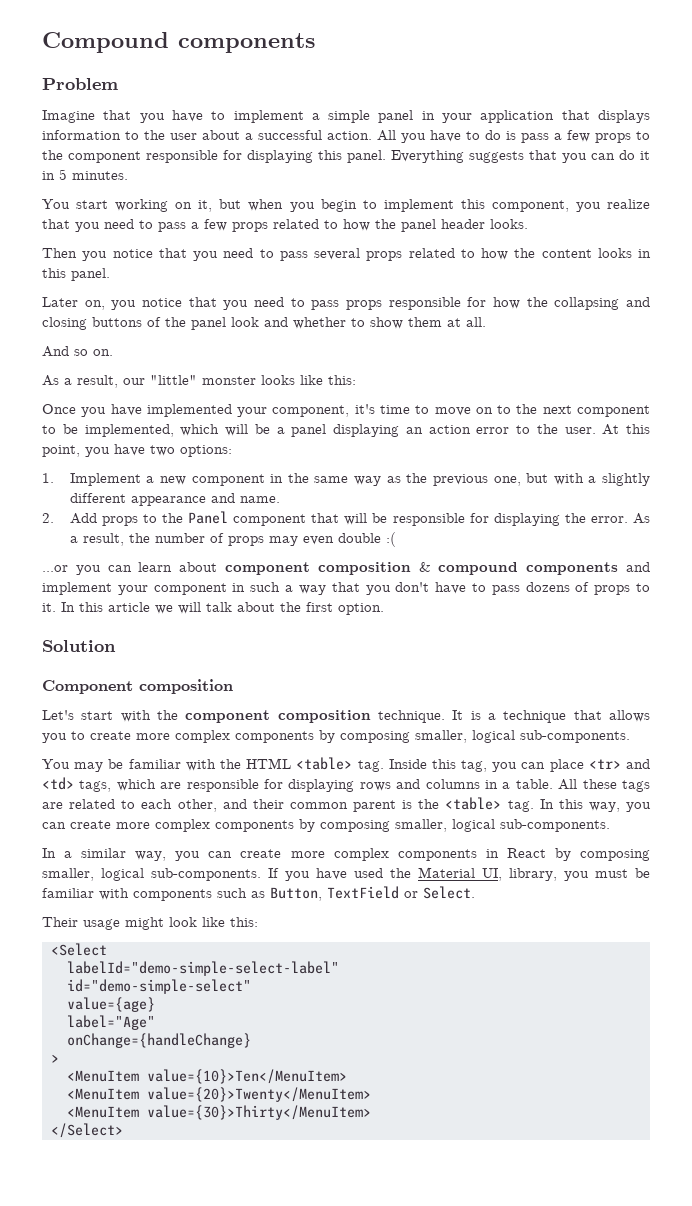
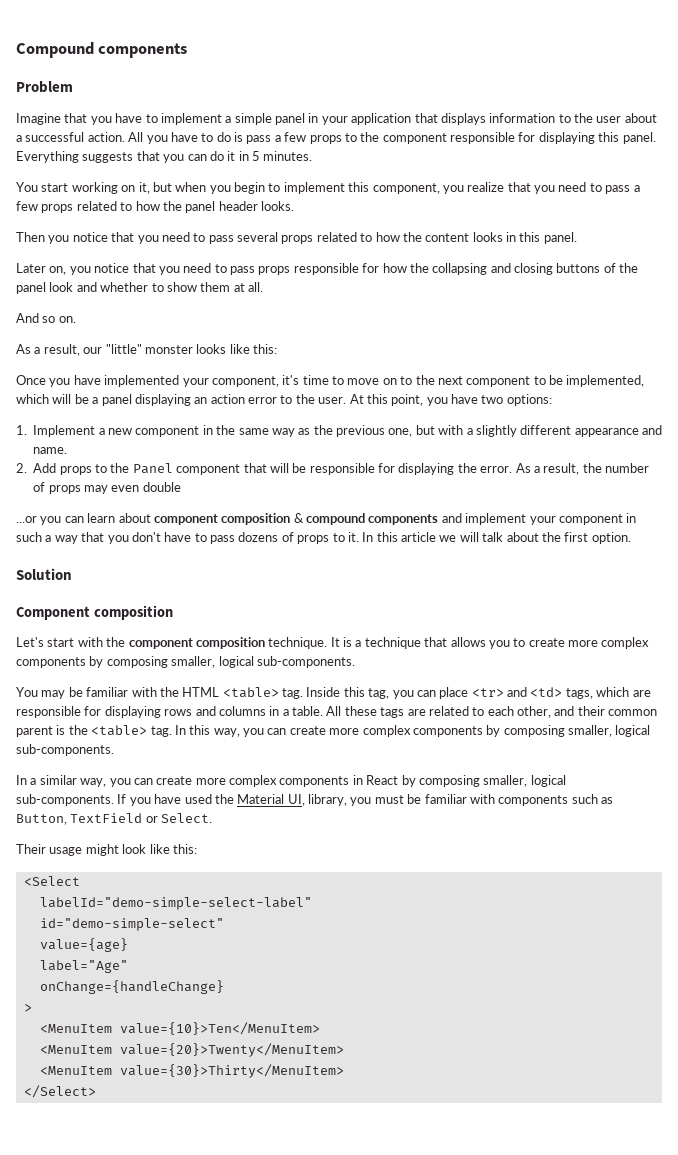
[385,532,396,547] :( -> (181, 487) none

